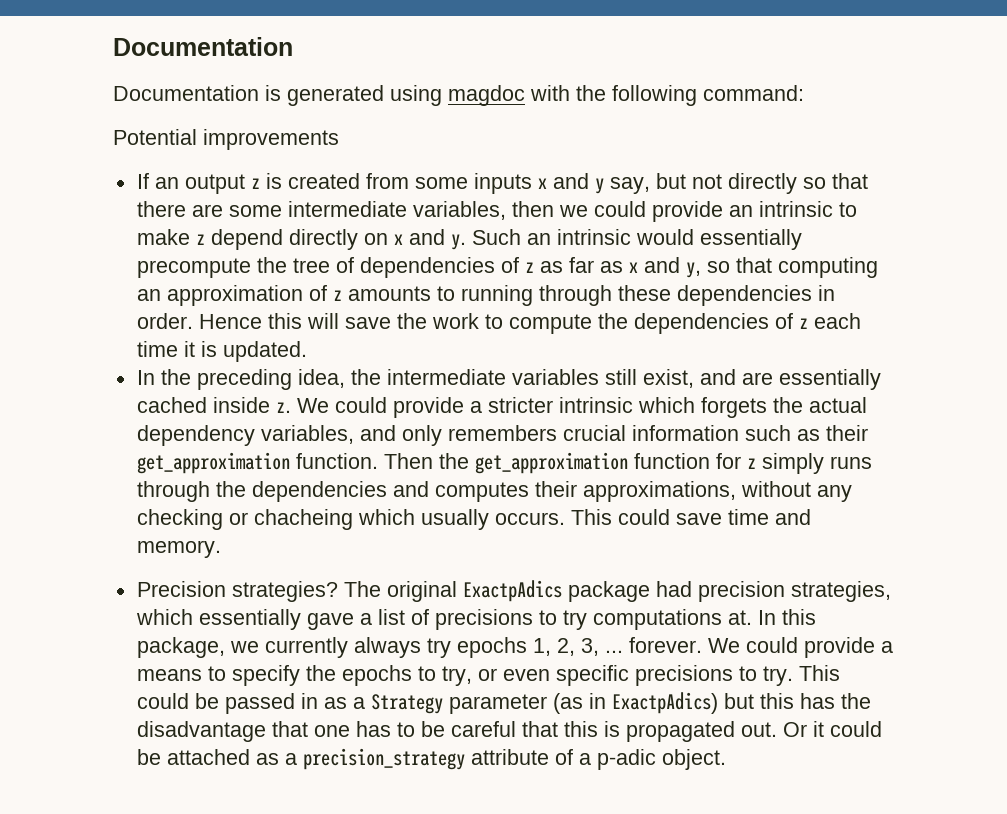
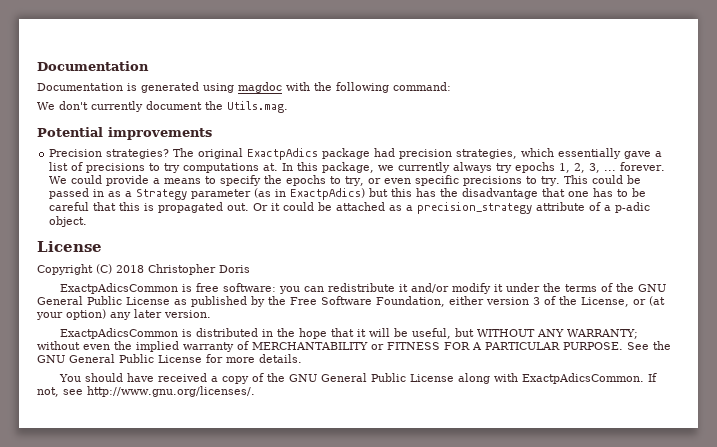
[113,129,339,150] [136,173,868,194] [136,201,857,222] [136,229,802,250] [136,257,878,278] [136,285,835,306] [136,313,861,334] [136,341,307,362] [136,369,881,390] [136,397,867,418] [136,425,868,446] [136,452,872,474] [136,481,852,502] [136,509,811,530] [136,540,221,558] Potential improvements // If an output z is created from some inputs x and y say, but not directly so that there are some intermediate variables, then we could provide an intrinsic to make z depend directly on x and y. Such an intrinsic would essentially precompute the tree of dependencies of z as far as x and y, so that computing an approximation of z amounts to running through these dependencies in order. Hence this will save the work to compute the dependencies of z each time it is updated. // In the preceding idea, the intermediate variables still exist, and are essentially cached inside z. We could provide a stricter intrinsic which forgets the actual dependency variables, and only remembers crucial information such as their get_approximation function. Then the get_approximation function for z simply runs through the dependencies and computes their approximations, without any checking or chacheing which usually occurs. This could save time and memory. -> [37,101,288,113] [37,127,212,140] We don't currently document the Utils.mag. // Potential improvements
(726, 759) none -> [37,241,102,252] [37,264,250,275] [59,283,666,294] [37,296,665,307] [36,309,211,320] [59,328,638,339] [37,341,671,352] [37,354,302,363] [58,373,657,384] [37,386,255,397] // License // Copyright (C) 2018 Christopher Doris // ExactpAdicsCommon is free software: you can redistribute it and/or modify it under the terms of the GNU General Public License as published by the Free Software Foundation, either version 3 of the License, or (at your option) any later version. // ExactpAdicsCommon is distributed in the hope that it will be useful, but WITHOUT ANY WARRANTY; without even the implied warranty of MERCHANTABILITY or FITNESS FOR A PARTICULAR PURPOSE. See the GNU General Public License for more details. // You should have received a copy of the GNU General Public License along with ExactpAdicsCommon. If not, see http://www.gnu.org/licenses/.

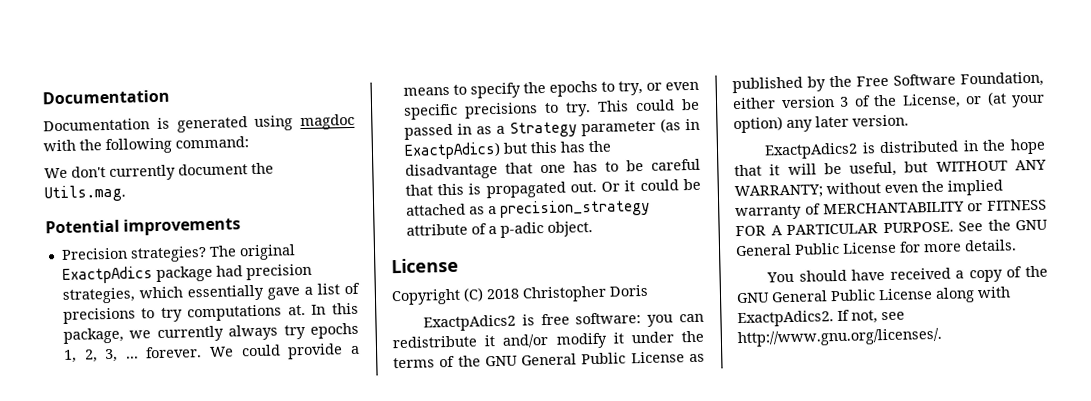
[59,283,178,294] ExactpAdicsCommon -> [423,314,517,332] ExactpAdics2
[59,328,178,339] ExactpAdicsCommon -> [764,142,859,160] ExactpAdics2
[521,373,644,384] ExactpAdicsCommon. -> [737,310,834,328] ExactpAdics2.

